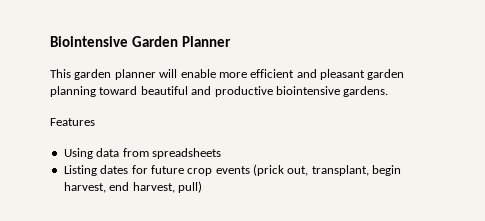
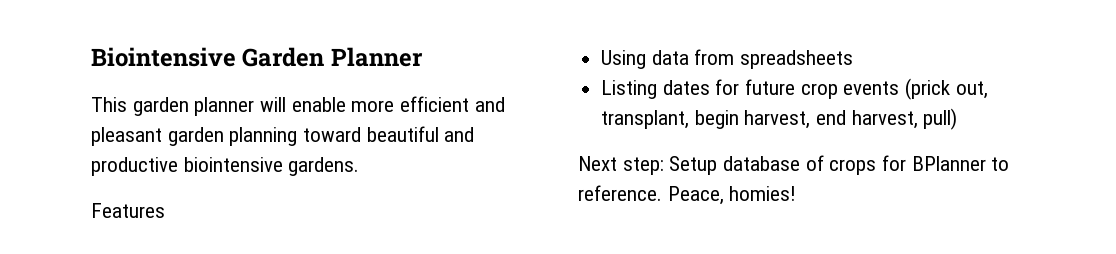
(202, 187) none -> [578,155,1010,175] [578,185,797,205] // Next step: Setup database of crops for BPlanner to reference. Peace, homies!

